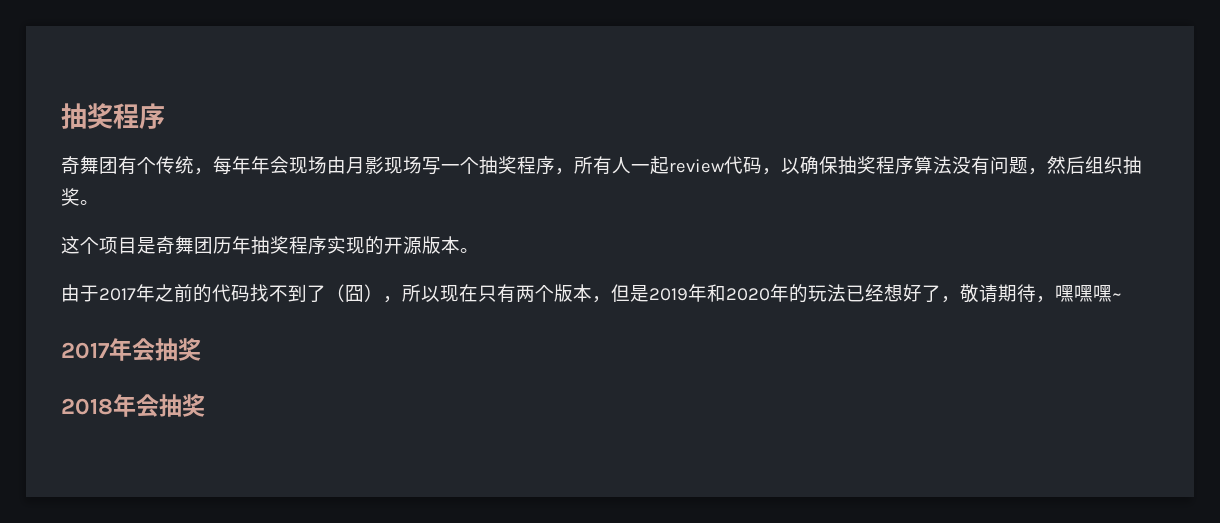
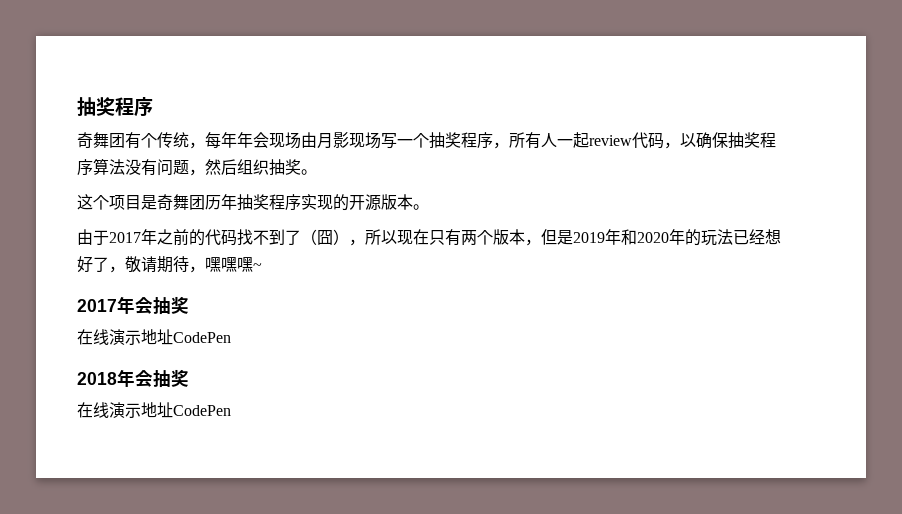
(201, 349) none -> [77,329,231,345] // 在线演示地址CodePen
(205, 405) none -> [77,402,231,418] // 在线演示地址CodePen

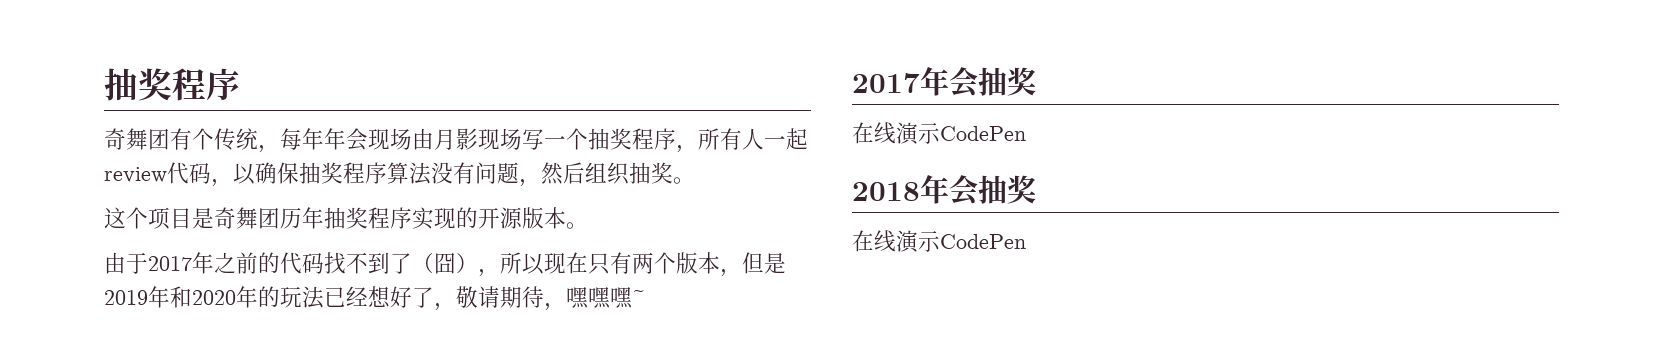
[141,329,173,345] 地址 -> (940, 133) none
[141,402,173,418] 地址 -> (940, 241) none

